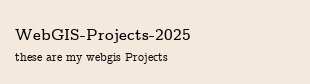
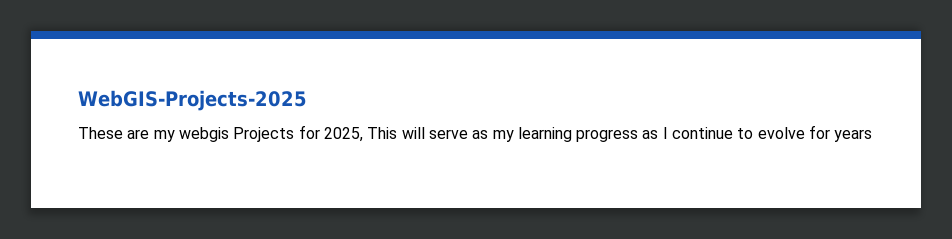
[15,53,42,61] these -> [78,127,123,139] These
(168, 58) none -> [298,125,873,142] for 2025, This will serve as my learning progress as I continue to evolve for years

